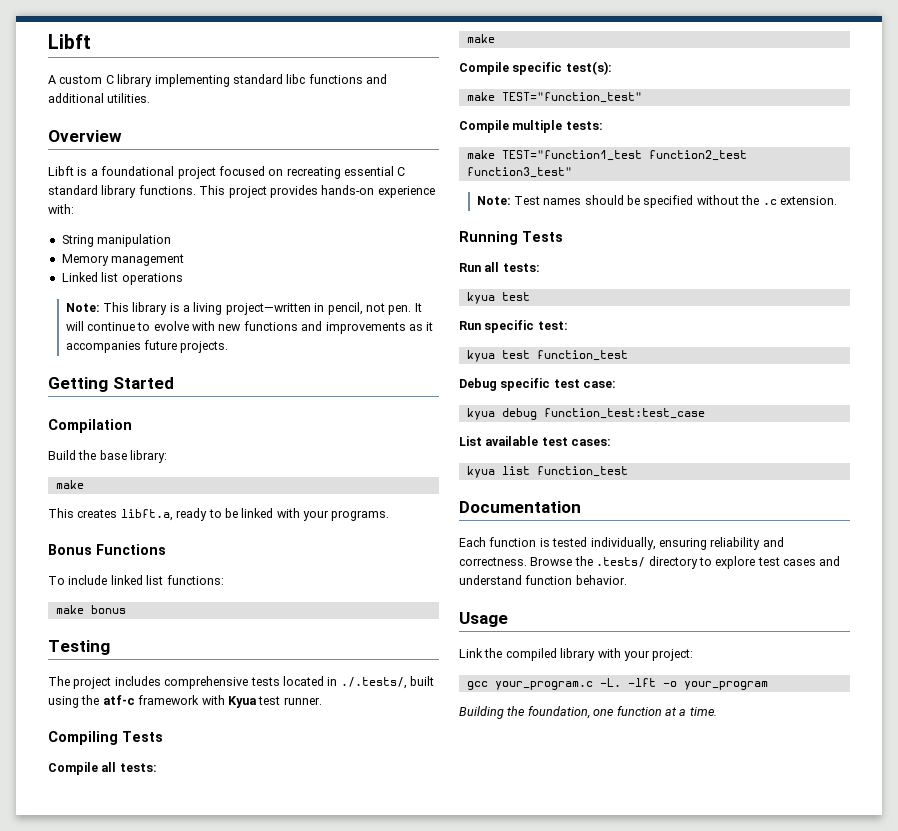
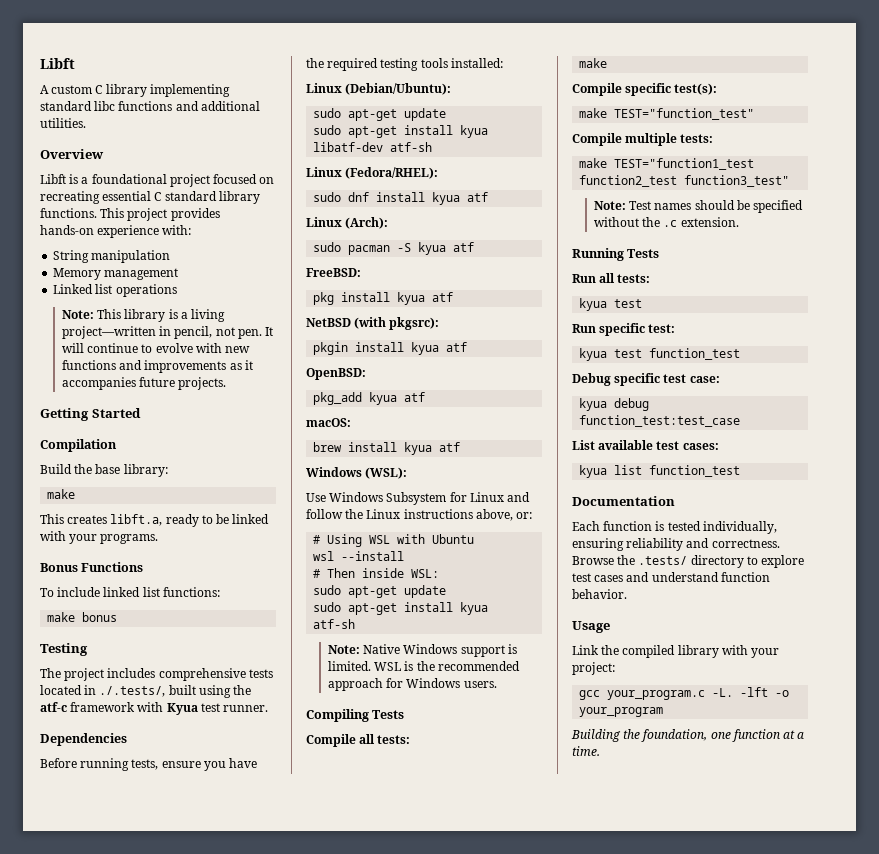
(322, 701) none -> [40,733,127,746] [40,758,258,771] [306,58,503,71] [306,83,452,95] [313,108,447,121] [313,125,489,138] [313,142,433,152] [306,167,439,179] [313,192,489,205] [306,217,389,229] [313,242,475,255] [306,268,361,277] [313,292,454,305] [306,317,440,330] [313,342,468,355] [306,368,366,380] [313,392,426,405] [306,418,351,427] [313,442,461,455] [306,467,408,479] [306,492,531,505] [306,509,533,521] [313,534,475,547] [313,551,405,561] [313,568,440,578] [313,585,447,598] [313,602,489,615] [313,619,356,629] [327,644,517,657] [327,661,520,671] [327,678,497,691] // Dependencies // Before running tests, ensure you have the required testing tools installed: // Linux (Debian/Ubuntu): // sudo apt-get update // sudo apt-get install kyua libatf-dev atf-sh // Linux (Fedora/RHEL): // sudo dnf install kyua atf // Linux (Arch): // sudo pacman -S kyua atf // FreeBSD: // pkg install kyua atf // NetBSD (with pkgsrc): // pkgin install kyua atf // OpenBSD: // pkg_add kyua atf // macOS: // brew install kyua atf // Windows (WSL): // Use Windows Subsystem for Linux and follow the Linux instructions above, or: // # Using WSL with Ubuntu // wsl --install // # Then inside WSL: // sudo apt-get update // sudo apt-get install kyua atf-sh // Note: Native Windows support is limited. WSL is the recommended approach for Windows users.

